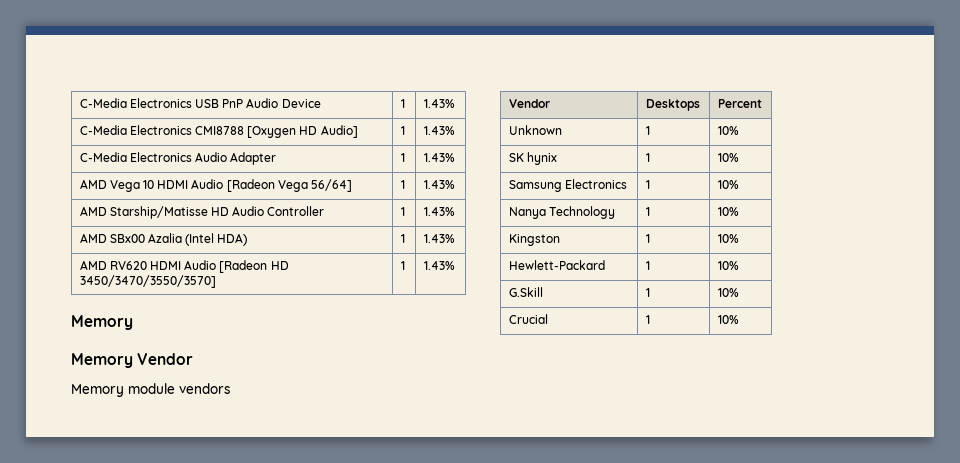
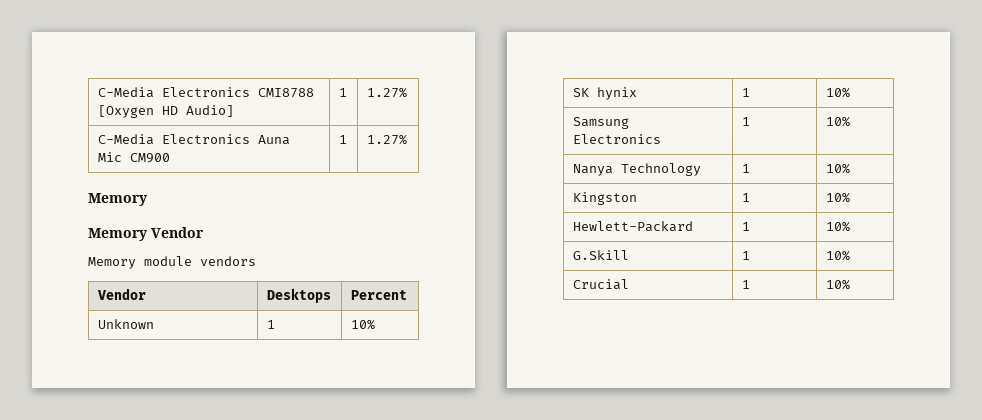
[79,98,321,108] [400,99,405,108] [423,99,455,108] [79,125,192,135] C-Media Electronics USB PnP Audio Device | 1 | 1.43% // C-Media Electronics -> [97,87,250,98] C-Media Electronics
[423,126,455,135] [79,152,277,165] [400,153,405,162] [423,153,455,162] [79,179,353,192] [400,180,405,189] [423,180,455,189] [79,206,325,219] [400,207,405,216] [423,207,455,216] [79,233,248,246] [400,234,405,243] [423,234,455,243] [79,260,289,273] [79,275,216,288] [400,261,405,270] [423,261,455,270] 1.43% // C-Media Electronics Audio Adapter | 1 | 1.43% // AMD Vega 10 HDMI Audio [Radeon Vega 56/64] | 1 | 1.43% // AMD Starship/Matisse HD Audio Controller | 1 | 1.43% // AMD SBx00 Azalia (Intel HDA) | 1 | 1.43% // AMD RV620 HDMI Audio [Radeon HD 3450/3470/3550/3570] | 1 | 1.43% -> [366,87,407,98] [97,134,290,145] [97,152,170,163] [338,135,347,144] [366,134,407,145] 1.27% // C-Media Electronics Auna Mic CM900 | 1 | 1.27%

